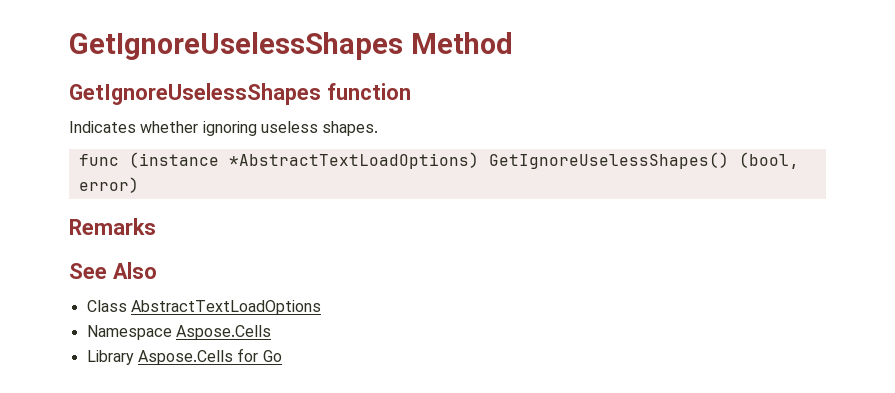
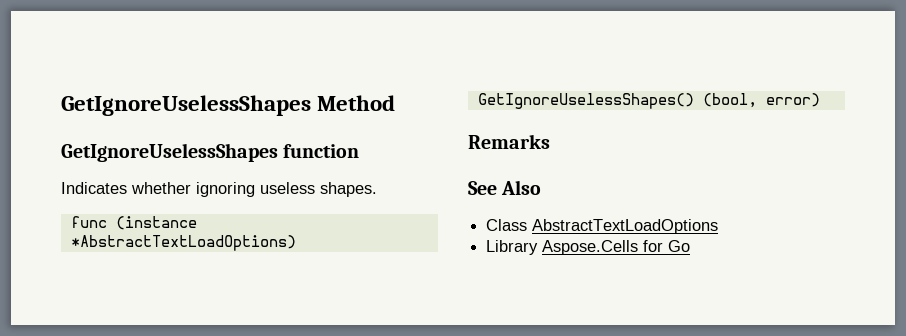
[86,325,271,340] // Namespace Aspose.Cells -> (719, 226) none

